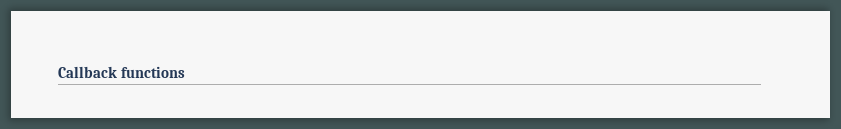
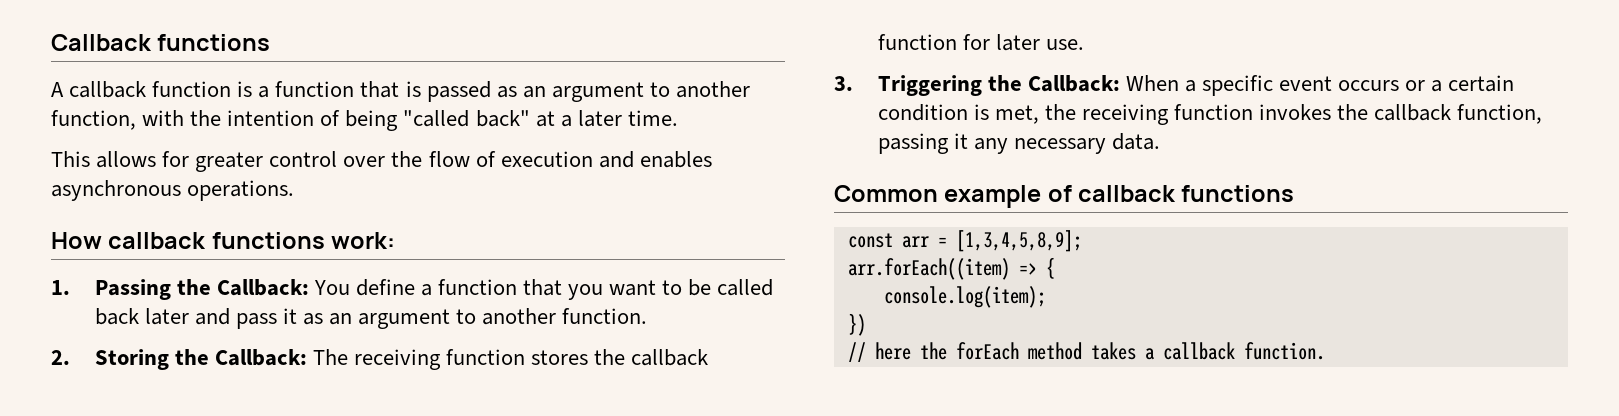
(185, 72) none -> [51,81,750,102] [51,110,678,131] [51,151,712,172] [51,180,295,201] [51,232,396,249] [51,279,774,300] [94,308,648,329] [51,349,709,370] [877,34,1084,51] [834,75,1515,96] [877,104,1543,125] [877,133,1160,154] [834,185,1295,208] [847,230,1082,252] [847,257,1055,280] [883,286,1046,308] [847,313,866,336] [847,342,1325,362] // A callback function is a function that is passed as an argument to another function, with the intention of being "called back" at a later time. // This allows for greater control over the flow of execution and enables asynchronous operations. // How callback functions work: // 1. Passing the Callback: You define a function that you want to be called back later and pass it as an argument to another function. // 2. Storing the Callback: The receiving function stores the callback function for later use. // 3. Triggering the Callback: When a specific event occurs or a certain condition is met, the receiving function invokes the callback function, passing it any necessary data. // Common example of callback functions // const arr = [1,3,4,5,8,9]; // arr.forEach((item) => { // console.log(item); // }) // // here the forEach method takes a callback function.

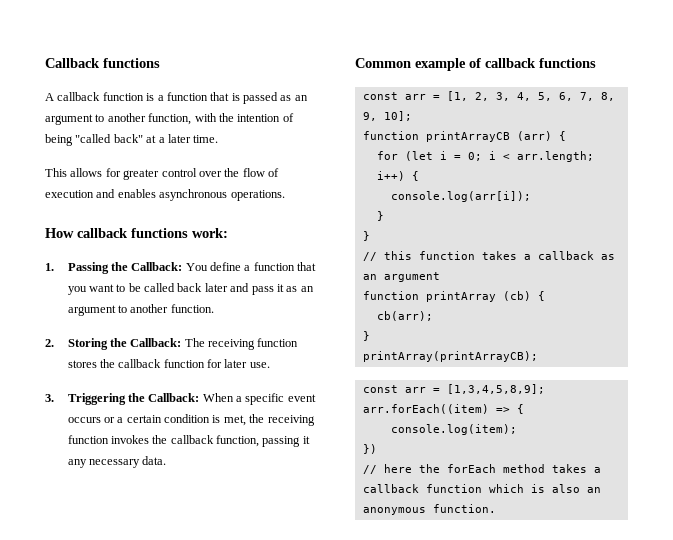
(1295, 193) none -> [362,91,615,101] [362,111,412,121] [362,131,566,142] [376,151,594,162] [376,171,419,181] [390,191,531,202] [376,211,384,221] [362,231,370,241] [362,251,615,261] [362,272,440,282] [362,291,545,302] [376,311,433,321] [362,331,370,341] [362,351,538,362] // const arr = [1, 2, 3, 4, 5, 6, 7, 8, 9, 10]; // function printArrayCB (arr) { // for (let i = 0; i < arr.length; i++) { // console.log(arr[i]); // } // } // // this function takes a callback as an argument // function printArray (cb) { // cb(arr); // } // printArray(printArrayCB);
(1235, 351) none -> [425,484,601,493] [362,507,426,515] function which is also an anonymous

